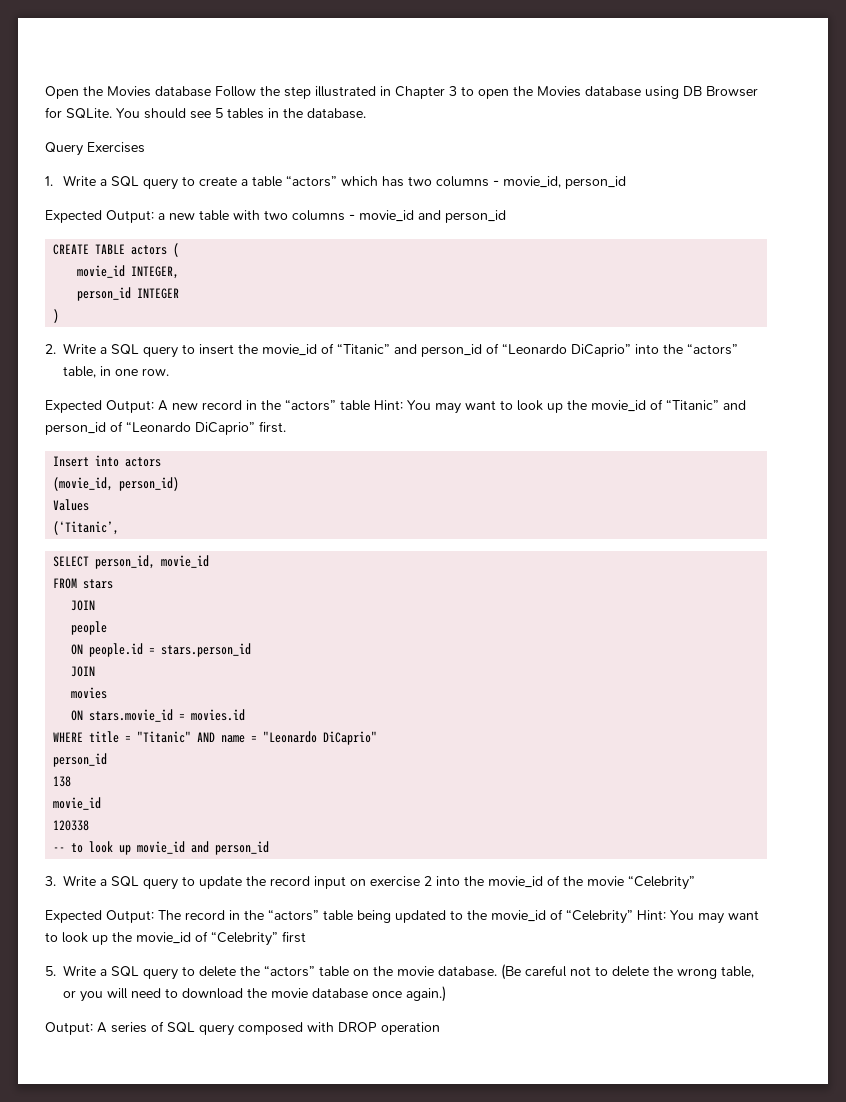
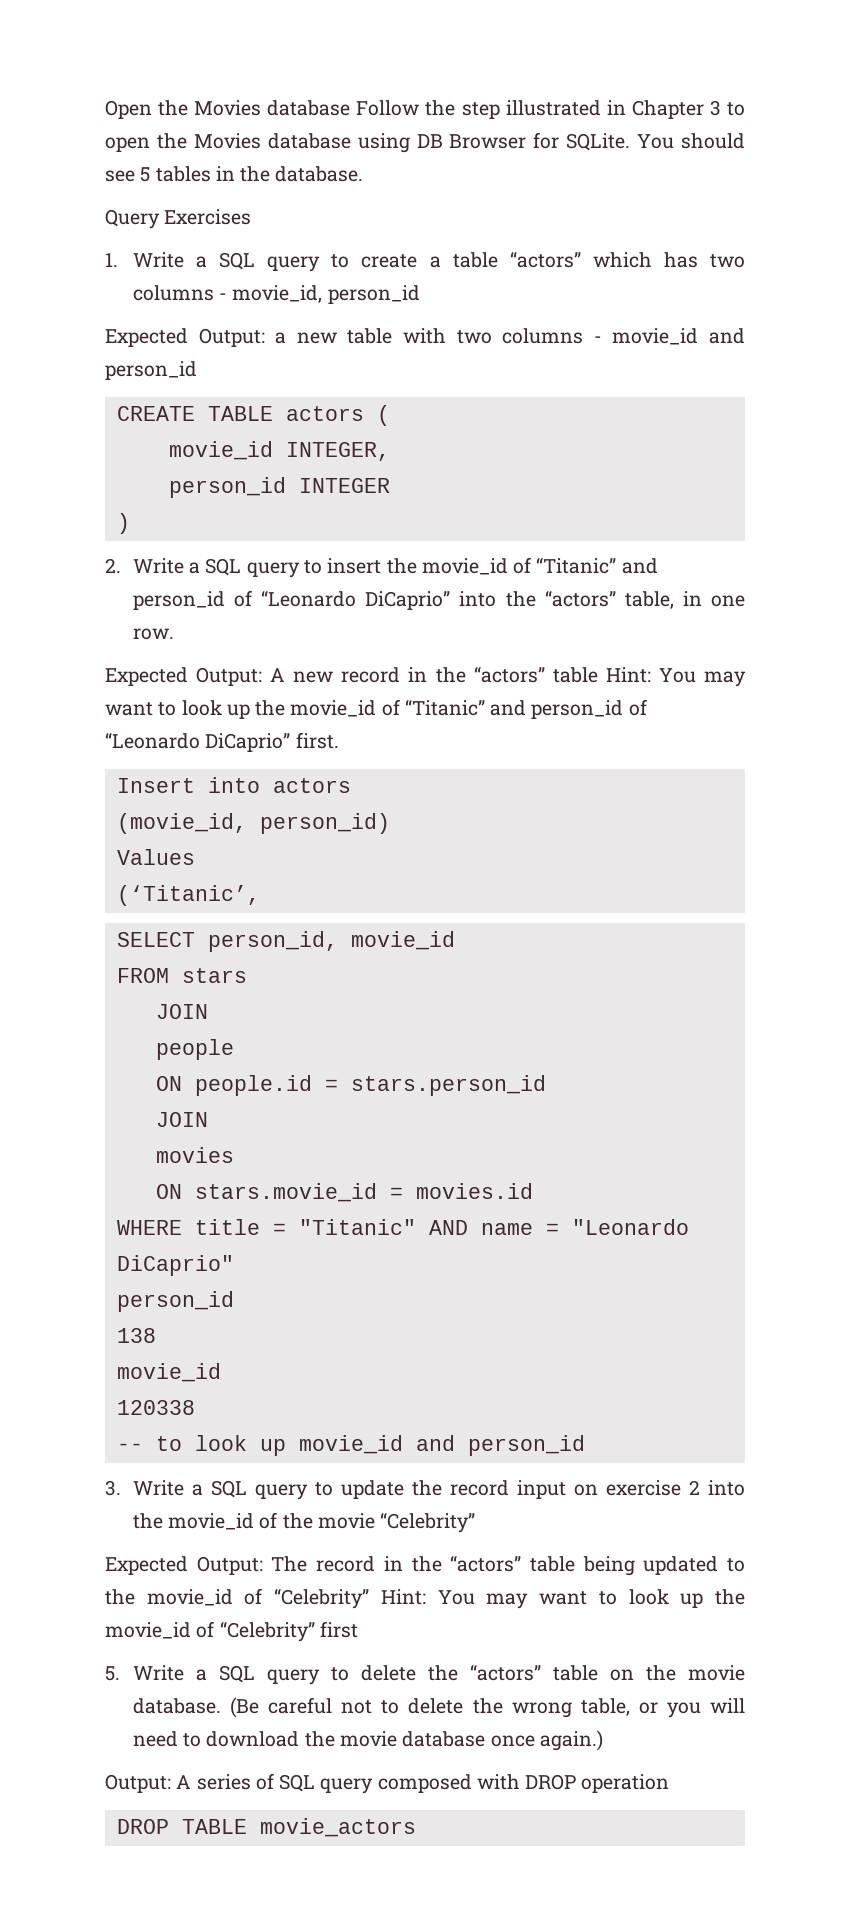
(440, 1028) none -> [116,1818,416,1837] // DROP TABLE movie_actors

